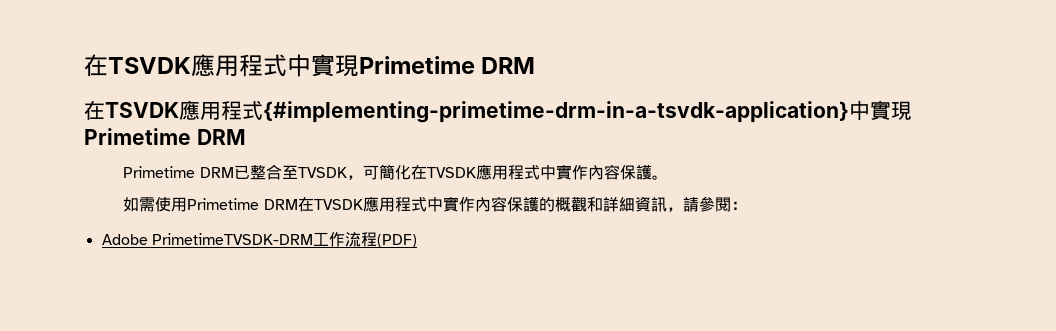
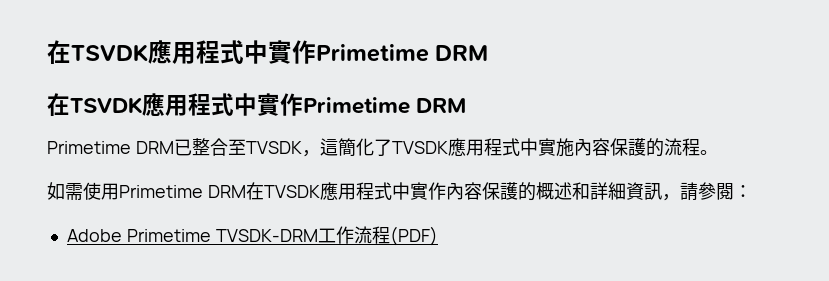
[84,54,359,77] 在TSVDK應用程式中實現 -> [47,40,316,64] 在TSVDK應用程式中實作
[263,100,912,123] {#implementing-primetime-drm-in-a-tsvdk-application}中實現 -> [234,93,303,116] 中實作
[362,164,652,180] 可簡化在TVSDK應用程式中實作內容保護 -> [319,138,700,157] 這簡化了TVSDK應用程式中實施內容保護的流程
[570,197,587,212] 觀 -> [553,182,572,200] 述
[151,233,313,245] PrimetimeTVSDK-DRM -> [126,229,318,242] Primetime TVSDK-DRM

